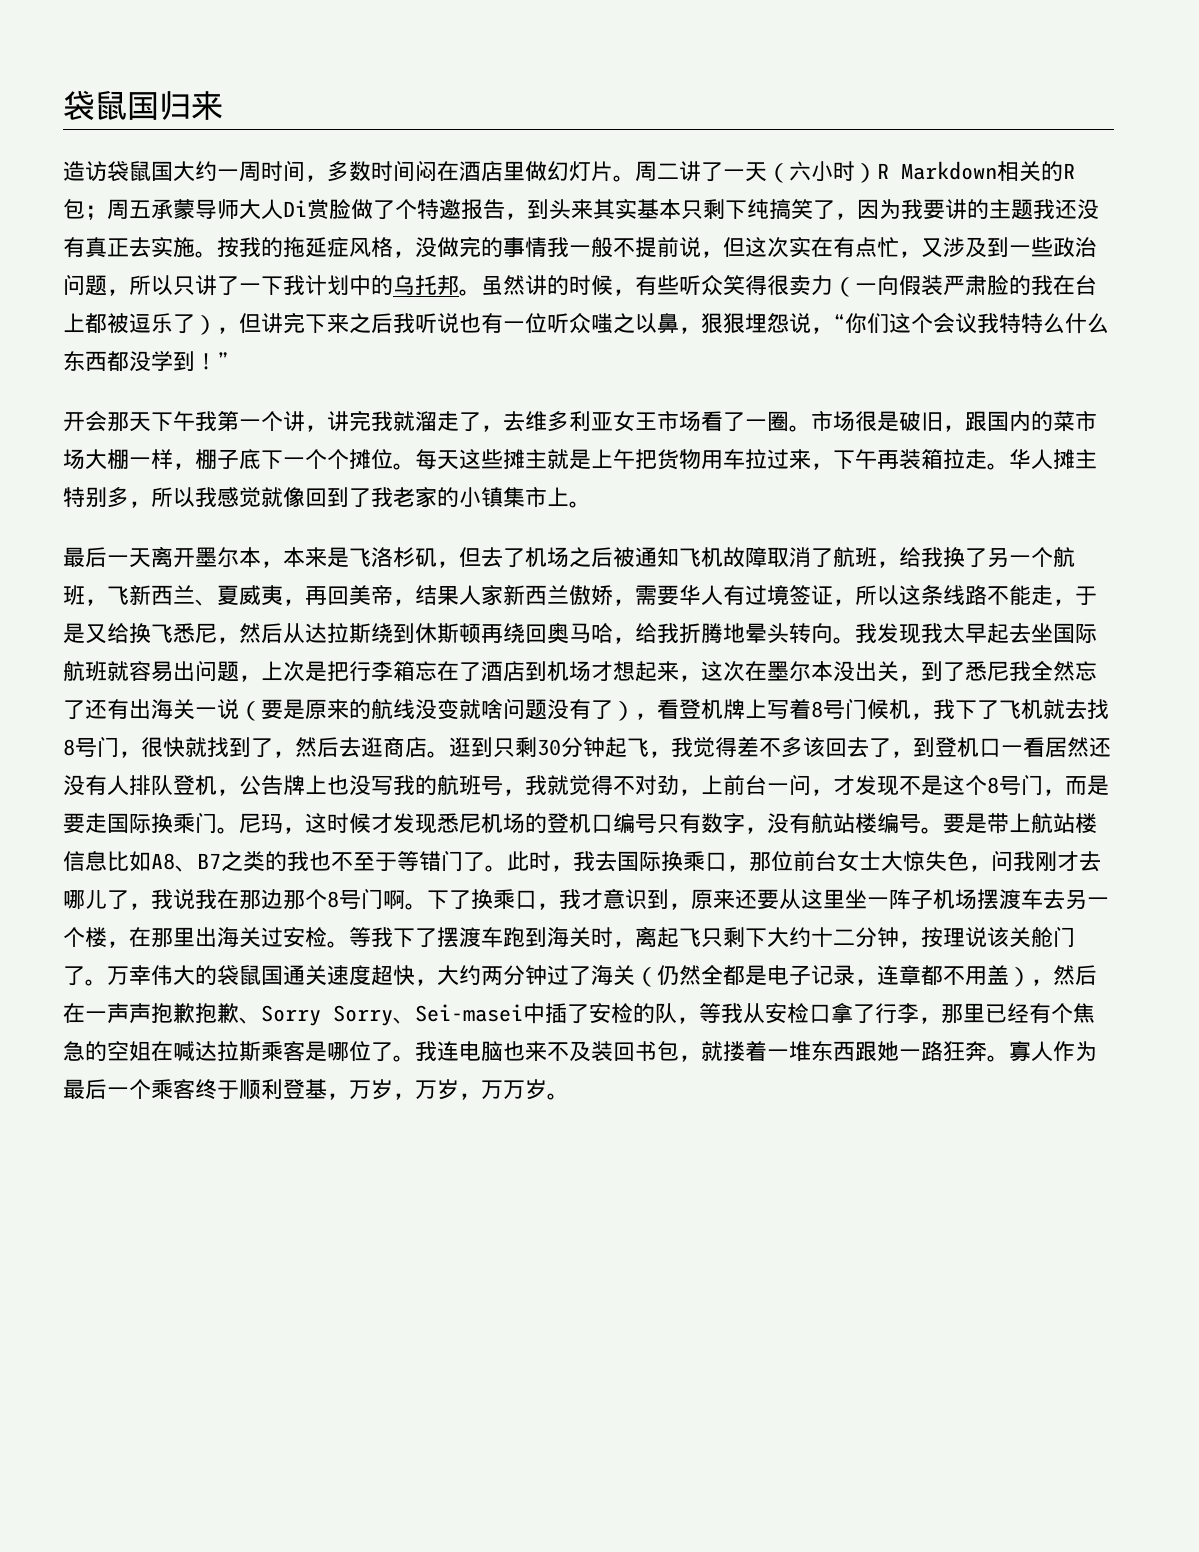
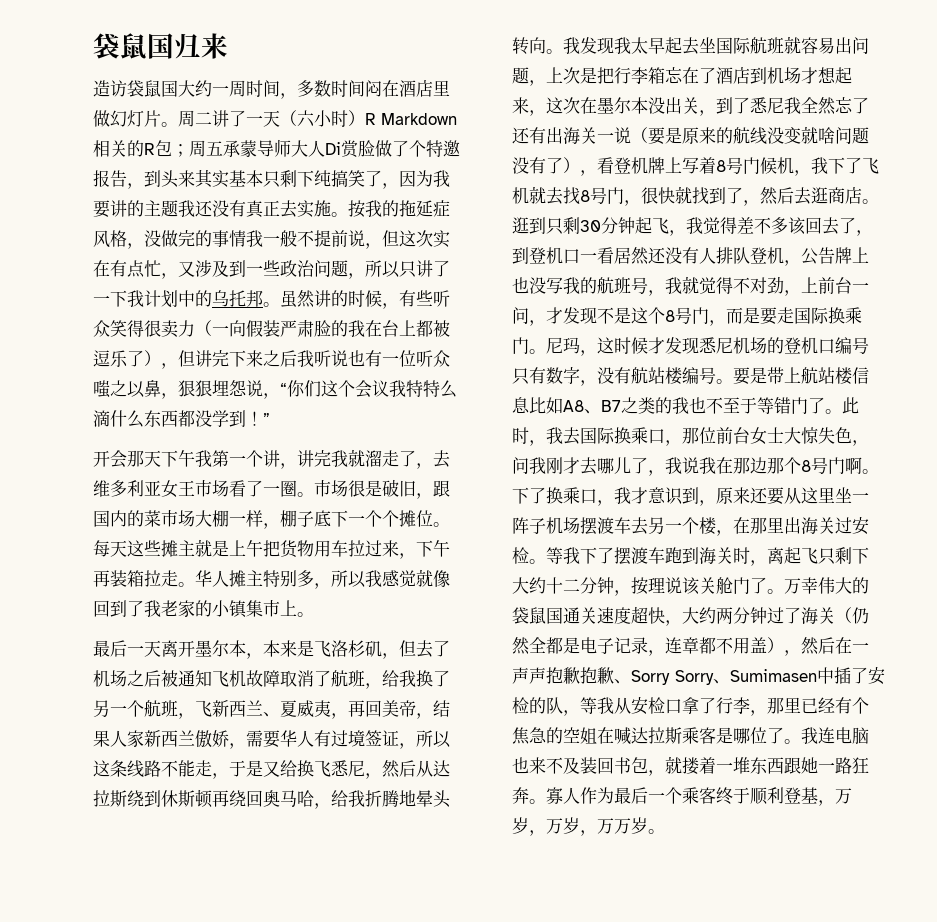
(1065, 323) none -> [93,410,110,427] 滴
[415,1004,523,1022] Sei-masei -> [730,669,817,682] Sumimasen

